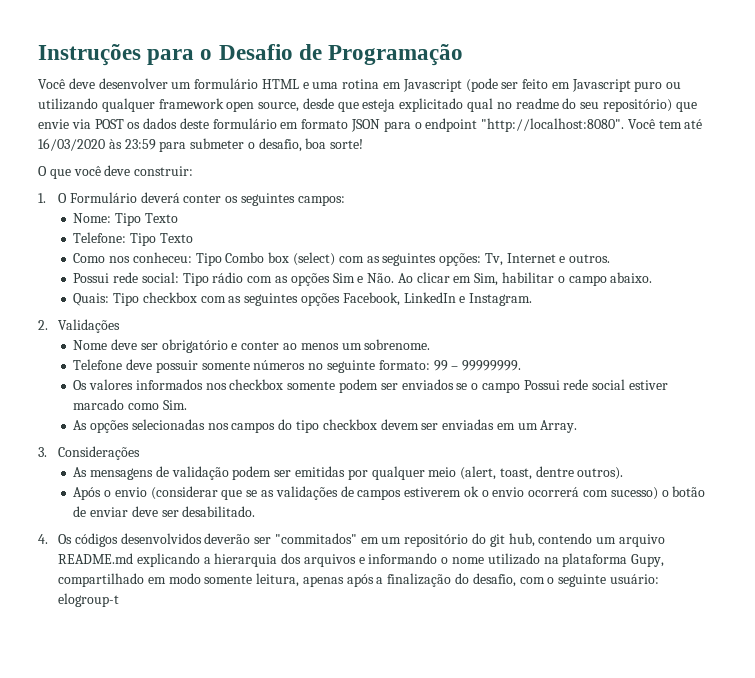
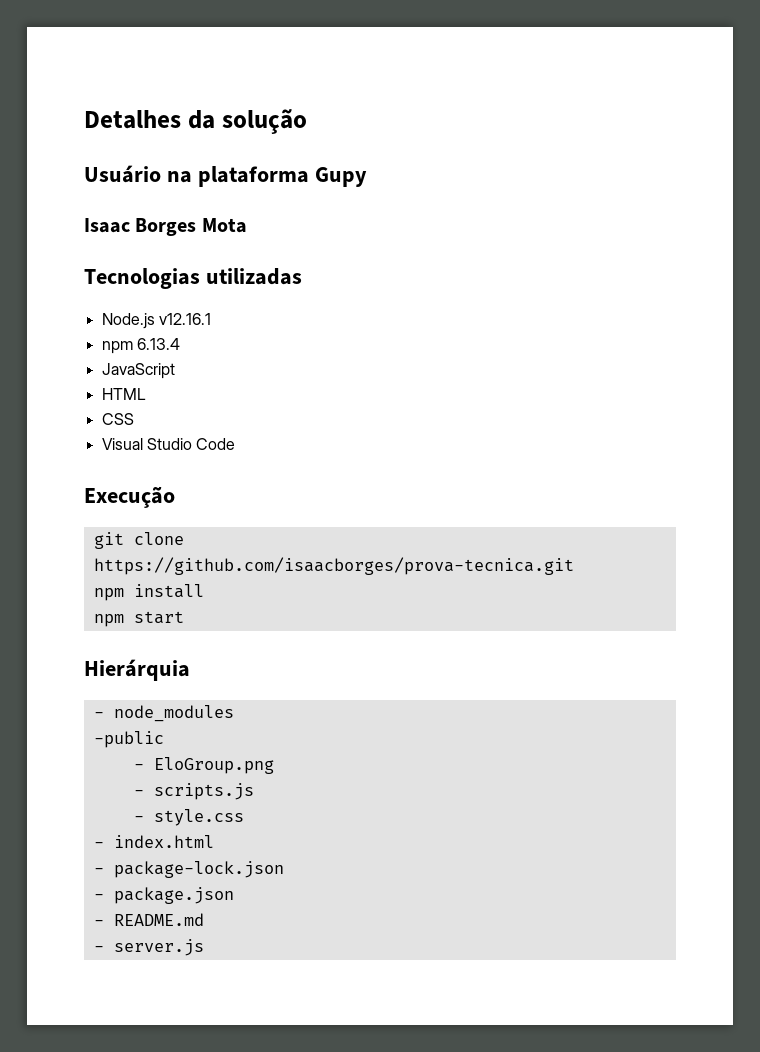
[38,44,464,66] [38,78,682,92] [38,98,697,112] [38,118,703,132] [38,138,364,152] [38,165,194,179] [38,192,345,206] [73,213,178,226] [73,232,193,246] [73,252,611,266] [73,272,653,286] [73,292,533,306] [38,319,120,333] [73,339,431,353] [73,359,522,373] [73,379,669,393] [73,399,187,410] [73,419,578,433] [38,446,140,460] [73,466,624,480] [73,486,706,500] [73,506,256,517] [38,533,665,547] [57,553,665,567] [57,573,659,587] [57,593,119,607] Instruções para o Desafio de Programação // Você deve desenvolver um formulário HTML e uma rotina em Javascript (pode ser feito em Javascript puro ou utilizando qualquer framework open source, desde que esteja explicitado qual no readme do seu repositório) que envie via POST os dados deste formulário em formato JSON para o endpoint "http://localhost:8080". Você tem até 16/03/2020 às 23:59 para submeter o desafio, boa sorte! // O que você deve construir: // 1. O Formulário deverá conter os seguintes campos: // Nome: Tipo Texto // Telefone: Tipo Texto // Como nos conheceu: Tipo Combo box (select) com as seguintes opções: Tv, Internet e outros. // Possui rede social: Tipo rádio com as opções Sim e Não. Ao clicar em Sim, habilitar o campo abaixo. // Quais: Tipo checkbox com as seguintes opções Facebook, LinkedIn e Instagram. // 2. Validações // Nome deve ser obrigatório e conter ao menos um sobrenome. // Telefone deve possuir somente números no seguinte formato: 99 – 99999999. // Os valores informados nos checkbox somente podem ser enviados se o campo Possui rede social estiver marcado como Sim. // As opções selecionadas nos campos do tipo checkbox devem ser enviadas em um Array. // 3. Considerações // As mensagens de validação podem ser emitidas por qualquer meio (alert, toast, dentre outros). // Após o envio (considerar que se as validações de campos estiverem ok o envio ocorrerá com sucesso) o botão de enviar deve ser desabilitado. // 4. Os códigos desenvolvidos deverão ser "commitados" em um repositório do git hub, contendo um arquivo README.md explicando a hierarquia dos arquivos e informando o nome utilizado na plataforma Gupy, compartilhado em modo somente leitura, apenas após a finalização do desafio, com o seguinte usuário: elogroup-t -> [84,109,307,134] [84,165,367,187] [84,218,247,236] [84,268,302,289] [101,313,211,329] [101,338,180,354] [101,363,175,379] [101,388,146,400] [101,413,134,425] [101,438,236,450] [84,486,175,508] [93,532,184,549] [93,557,574,575] [93,584,204,601] [93,611,184,627] [84,659,190,681] [93,705,234,722] [93,731,164,748] [133,757,274,774] [133,783,254,800] [133,809,244,826] [93,835,214,848] [93,861,284,878] [93,887,234,904] [93,913,204,926] [93,939,204,956] Detalhes da solução // Usuário na plataforma Gupy // Isaac Borges Mota // Tecnologias utilizadas // Node.js v12.16.1 // npm 6.13.4 // JavaScript // HTML // CSS // Visual Studio Code // Execução // git clone https://github.com/isaacborges/prova-tecnica.git // npm install // npm start // Hierárquia // - node_modules // -public // - EloGroup.png // - scripts.js // - style.css // - index.html // - package-lock.json // - package.json // - README.md // - server.js

